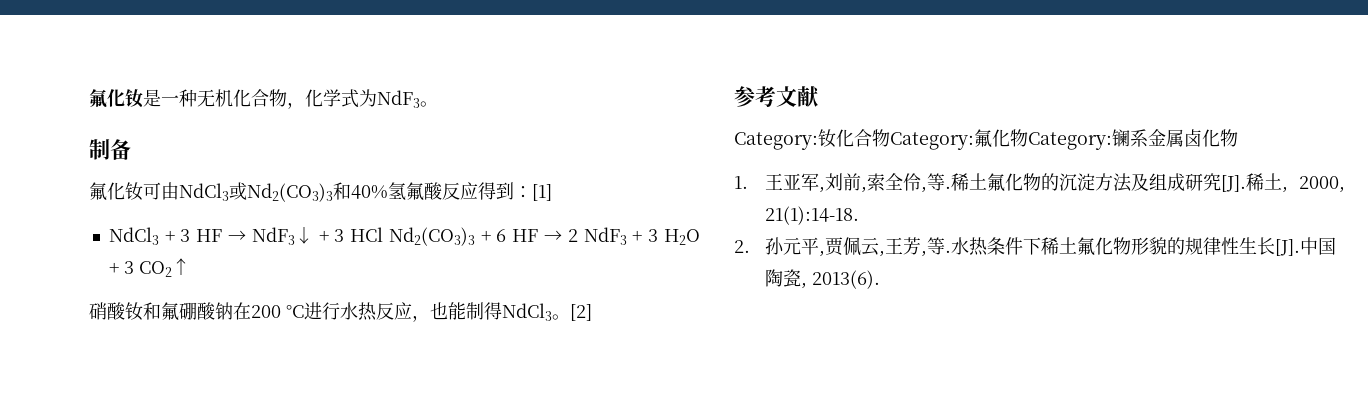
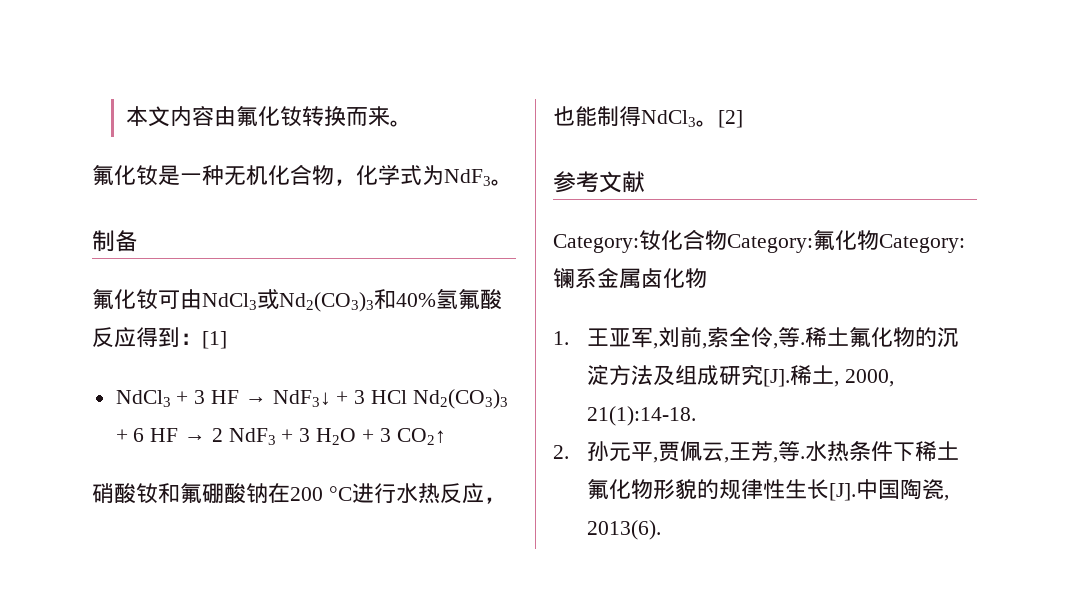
(89, 98) none -> [125,106,412,127] 本文内容由氟化钕转换而来。 //

